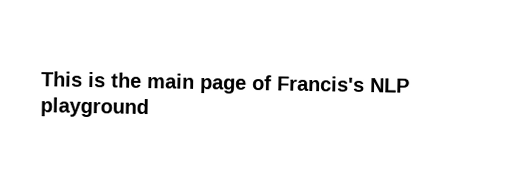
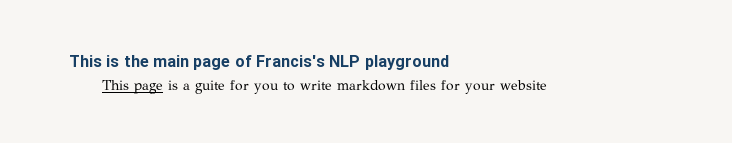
(149, 108) none -> [102,80,548,94] // This page is a guite for you to write markdown files for your website

